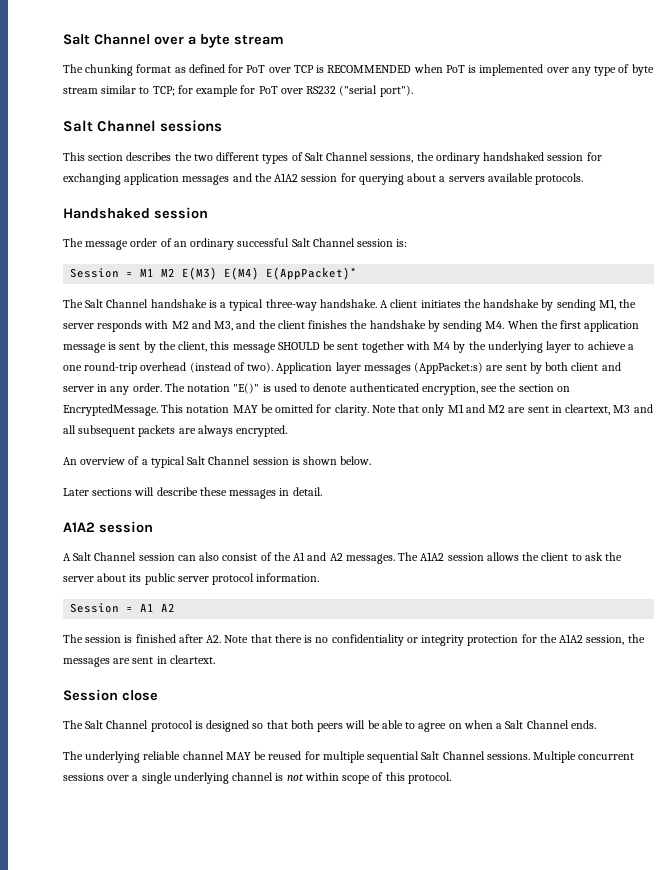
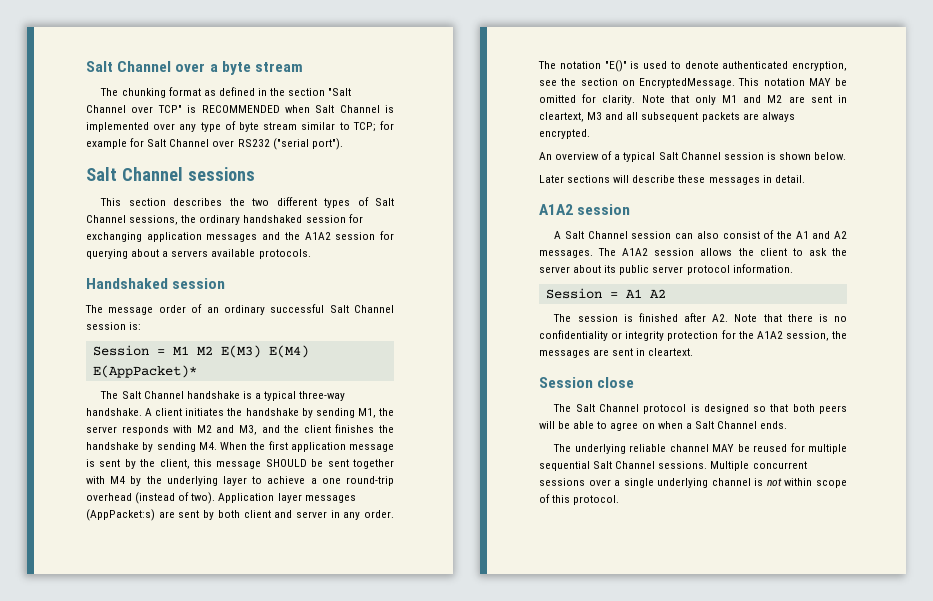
[228,64,314,73] for PoT over TCP -> [257,88,352,96] [86,105,182,113] in the section "Salt Channel over TCP"
[445,65,465,73] PoT -> [315,105,380,113] Salt Channel
[258,86,278,94] PoT -> [147,139,210,147] Salt Channel

